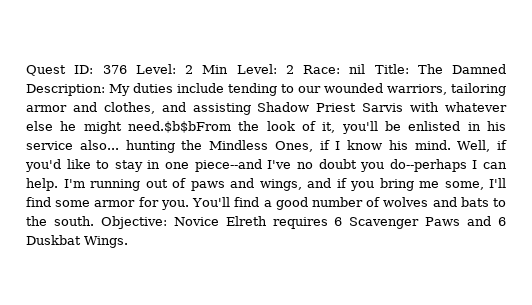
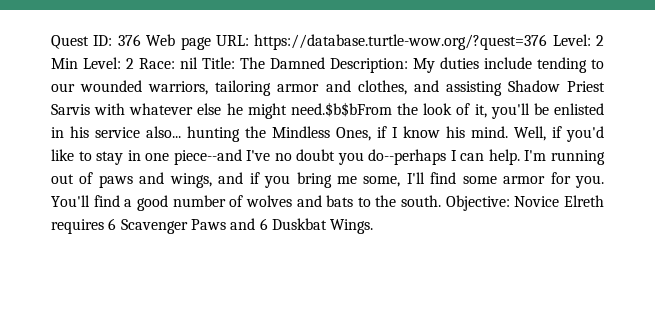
(127, 69) none -> [146,34,548,50] Web page URL: https://database.turtle-wow.org/?quest=376

